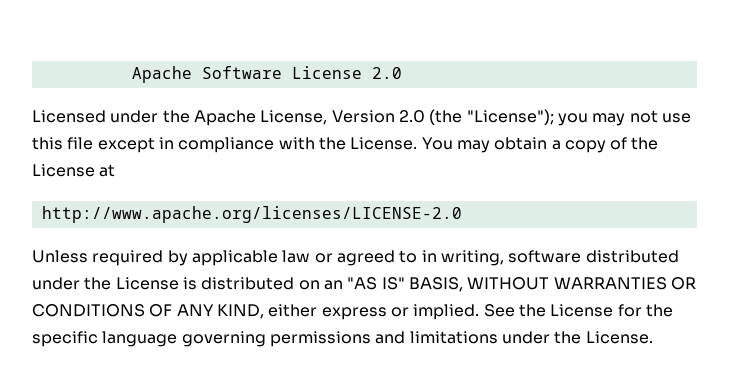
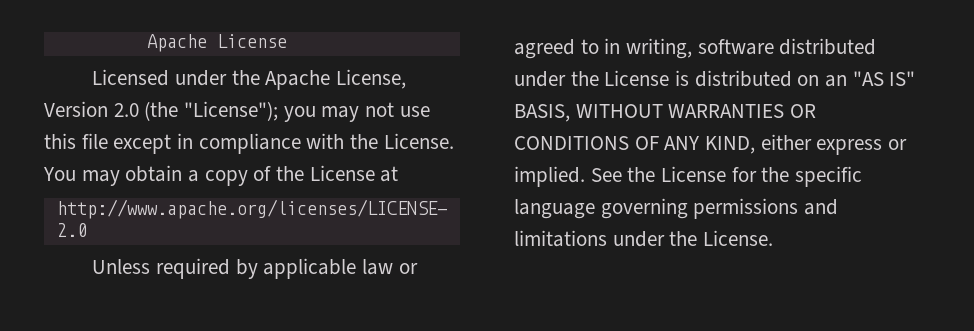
[131,66,402,83] Apache Software License 2.0 -> [146,34,287,52] Apache License

